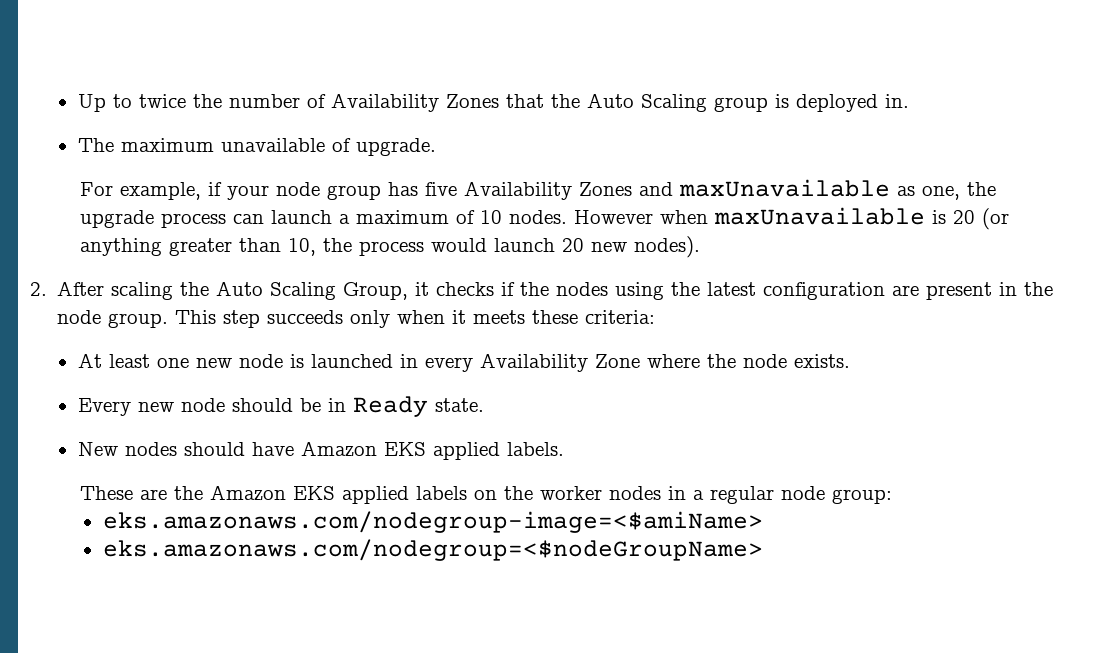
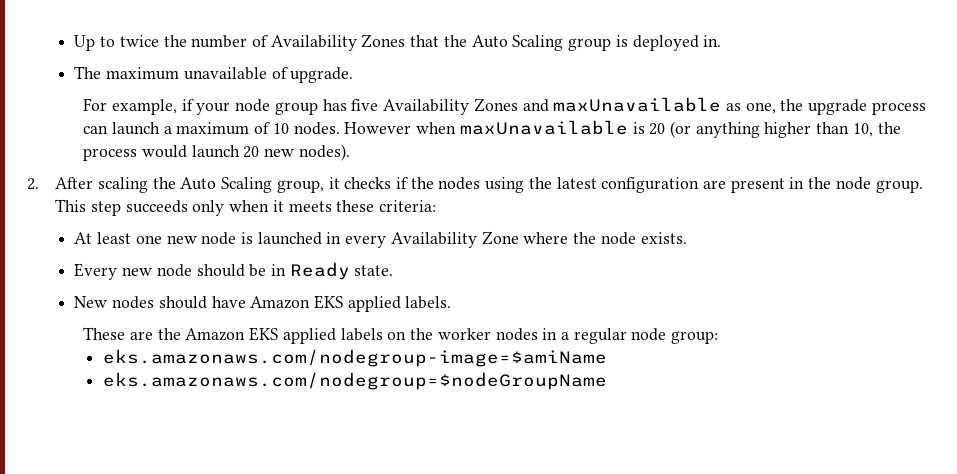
[169,238,233,256] greater -> [764,122,812,138] higher
[343,282,409,300] Group, -> [276,180,324,193] group,
[102,511,763,533] [102,539,763,561] eks.amazonaws.com/nodegroup-image=<$amiName> // eks.amazonaws.com/nodegroup=<$nodeGroupName> -> [102,349,607,367] [102,372,607,390] eks.amazonaws.com/nodegroup-image=$amiName // eks.amazonaws.com/nodegroup=$nodeGroupName

